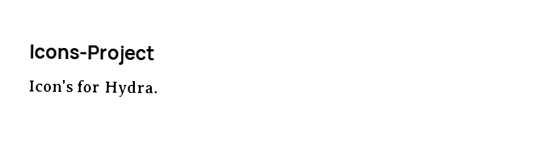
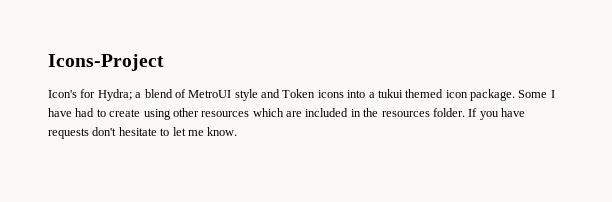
[103,80,158,98] Hydra. -> [97,89,555,101] [48,108,525,120] [48,127,238,139] Hydra; a blend of MetroUI style and Token icons into a tukui themed icon package. Some I have had to create using other resources which are included in the resources folder. If you have requests don't hesitate to let me know.

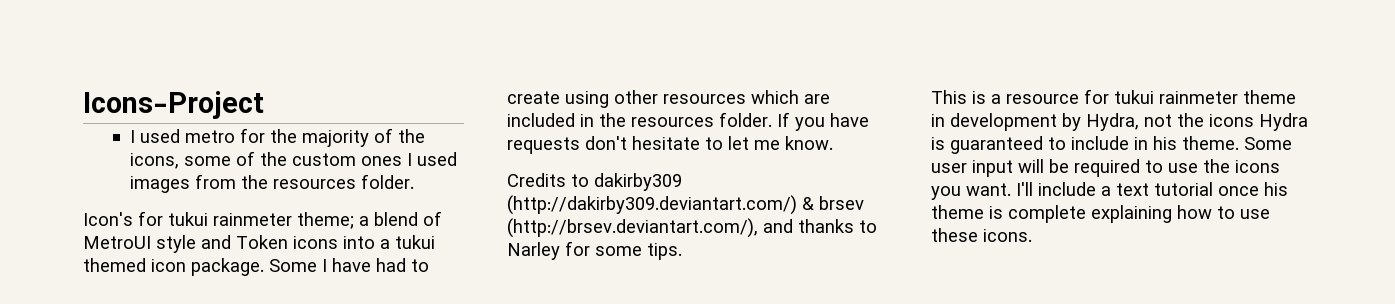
(164, 62) none -> [129,128,425,147] [129,151,457,169] [129,174,414,193] // I used metro for the majority of the icons, some of the custom ones I used images from the resources folder.
[97,89,132,101] Hydra; -> [168,212,354,229] tukui rainmeter theme;
(238, 131) none -> [507,173,682,191] [507,195,864,215] [507,218,877,238] [507,241,682,260] [931,89,1296,104] [931,113,1308,131] [931,136,1292,154] [931,159,1280,177] [931,182,1288,200] [931,205,1270,223] [931,228,1032,242] // Credits to dakirby309 (http://dakirby309.deviantart.com/) & brsev (http://brsev.deviantart.com/), and thanks to Narley for some tips. // This is a resource for tukui rainmeter theme in development by Hydra, not the icons Hydra is guaranteed to include in his theme. Some user input will be required to use the icons you want. I'll include a text tutorial once his theme is complete explaining how to use these icons.

